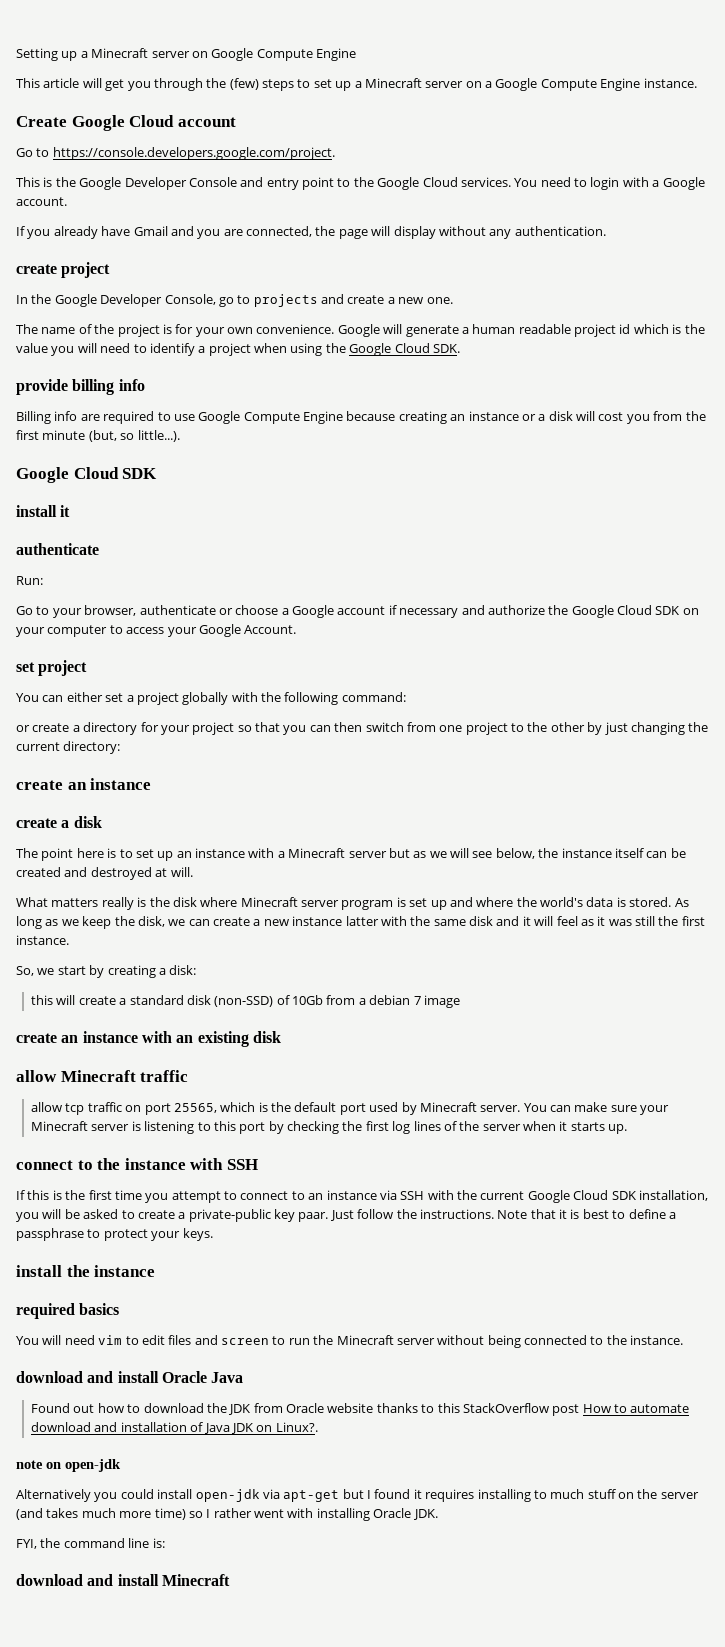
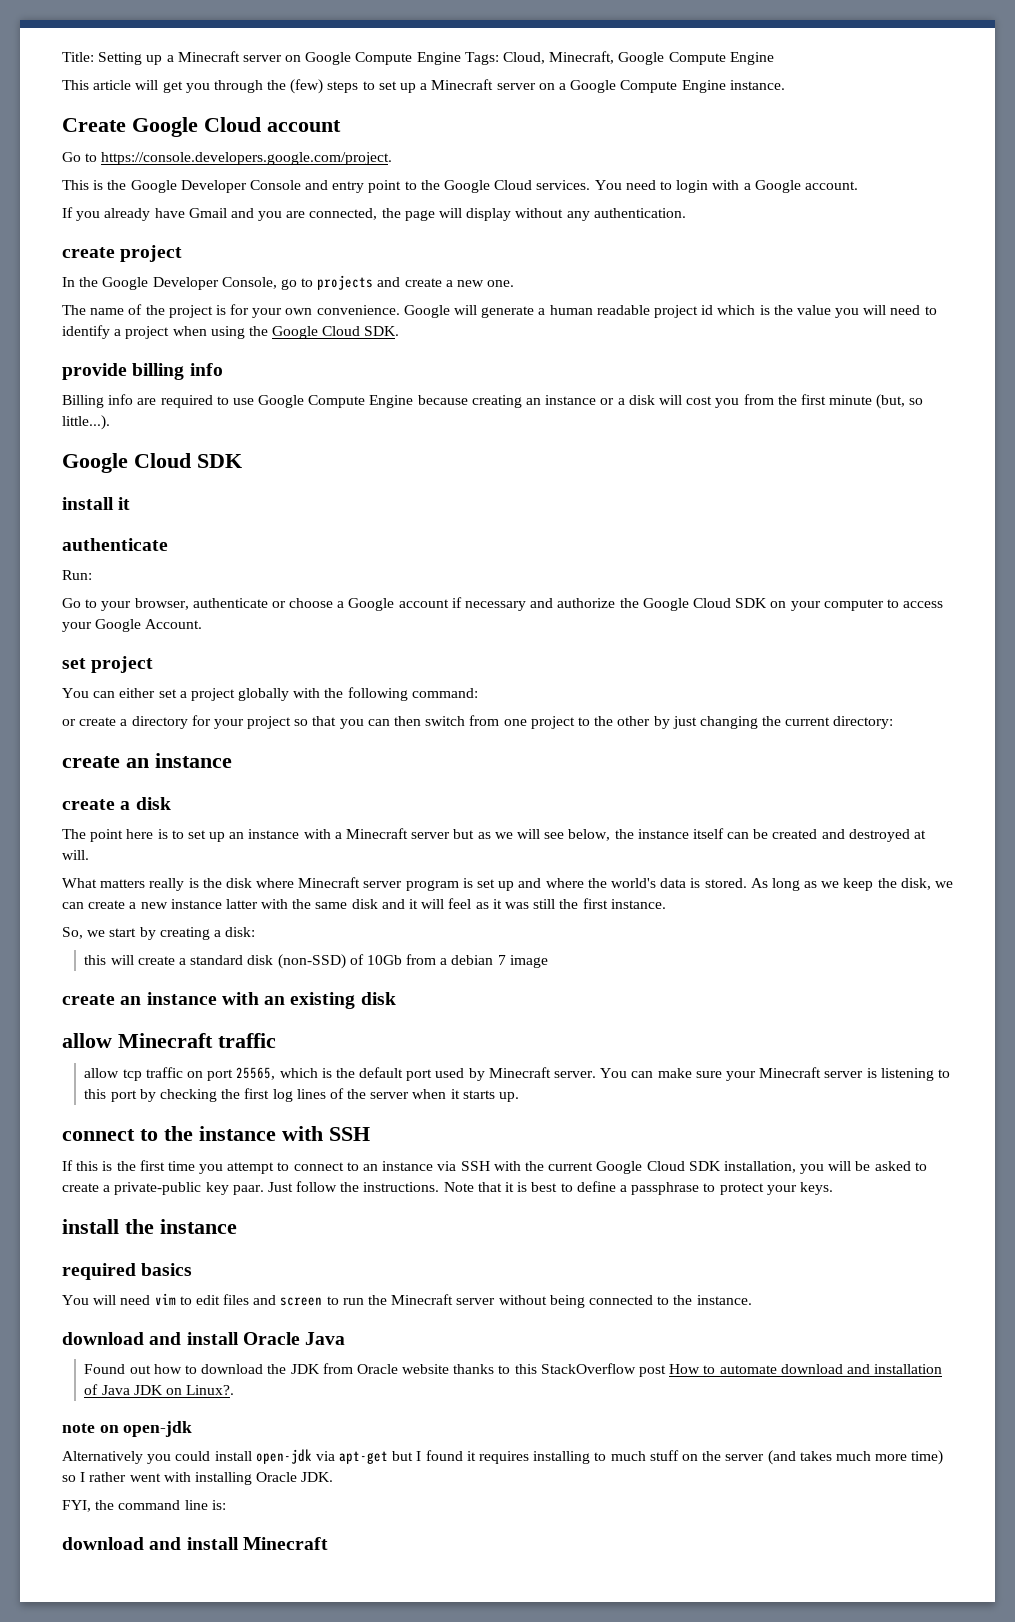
(16, 54) none -> [62,52,94,62] Title:
(356, 54) none -> [464,51,774,65] Tags: Cloud, Minecraft, Google Compute Engine

